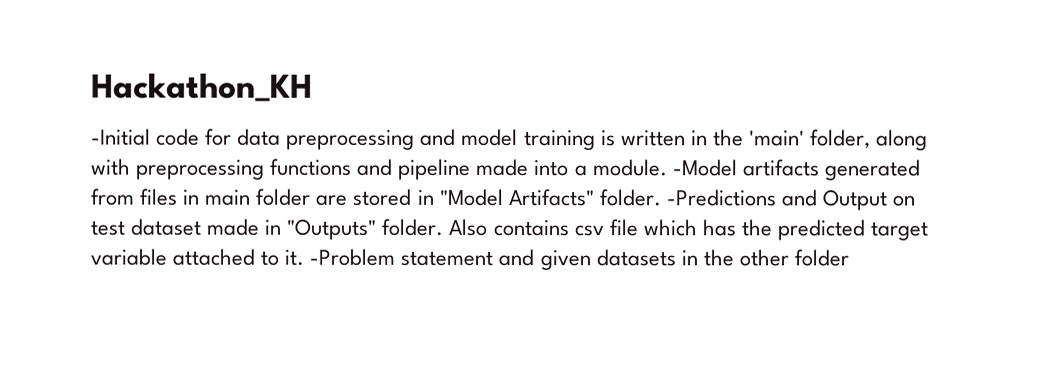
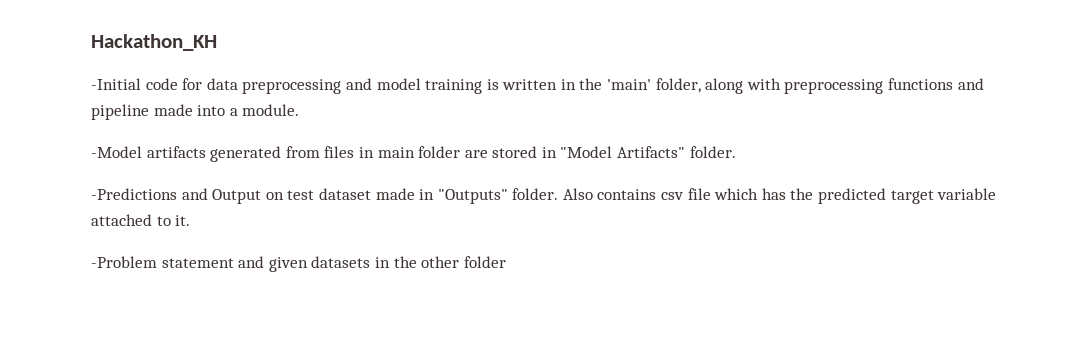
(668, 168) none -> (300, 110) //
(662, 198) none -> (736, 152) //
(305, 257) none -> (191, 220) //

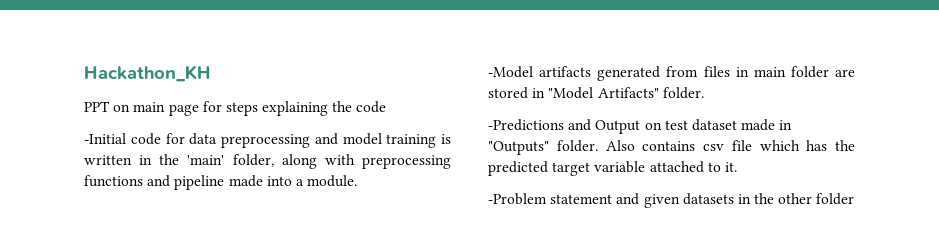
(217, 42) none -> [84,101,387,116] // PPT on main page for steps explaining the code

